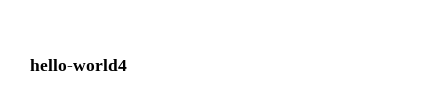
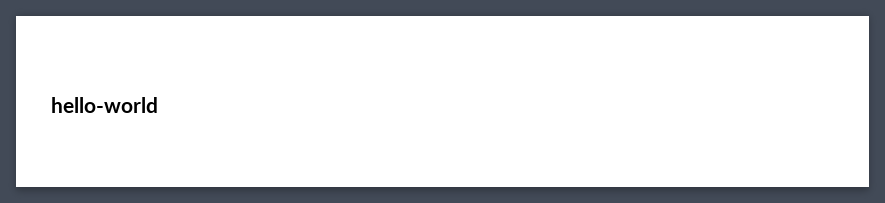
[30,59,127,71] hello-world4 -> [51,97,158,113] hello-world

